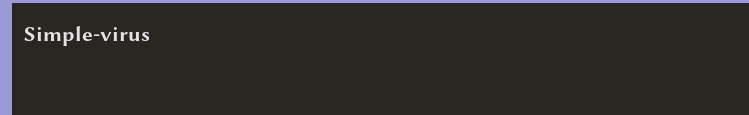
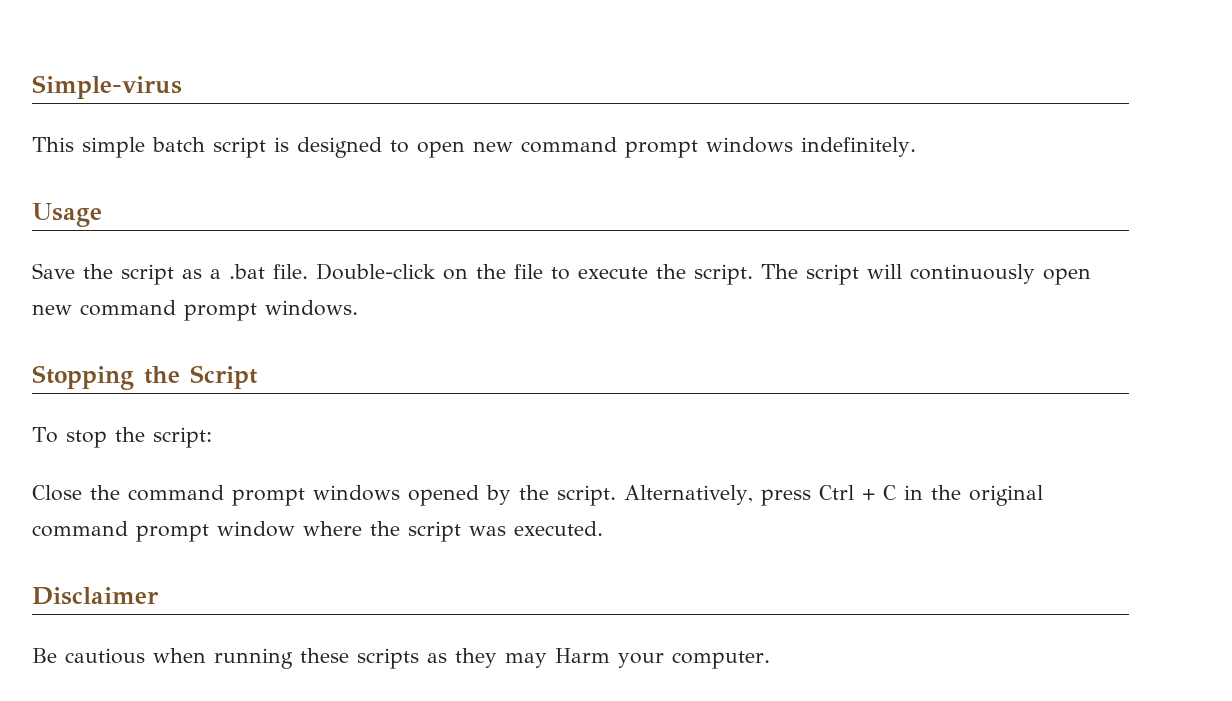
(150, 36) none -> [32,137,916,158] [32,203,102,227] [32,263,1091,285] [32,300,358,321] [32,365,258,390] [32,427,212,448] [32,485,1043,506] [32,521,603,542] [32,587,159,605] [32,648,770,669] // This simple batch script is designed to open new command prompt windows indefinitely. // Usage // Save the script as a .bat file. Double-click on the file to execute the script. The script will continuously open new command prompt windows. // Stopping the Script // To stop the script: // Close the command prompt windows opened by the script. Alternatively, press Ctrl + C in the original command prompt window where the script was executed. // Disclaimer // Be cautious when running these scripts as they may Harm your computer.

